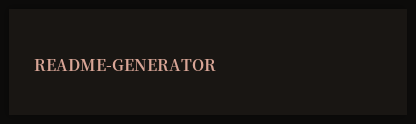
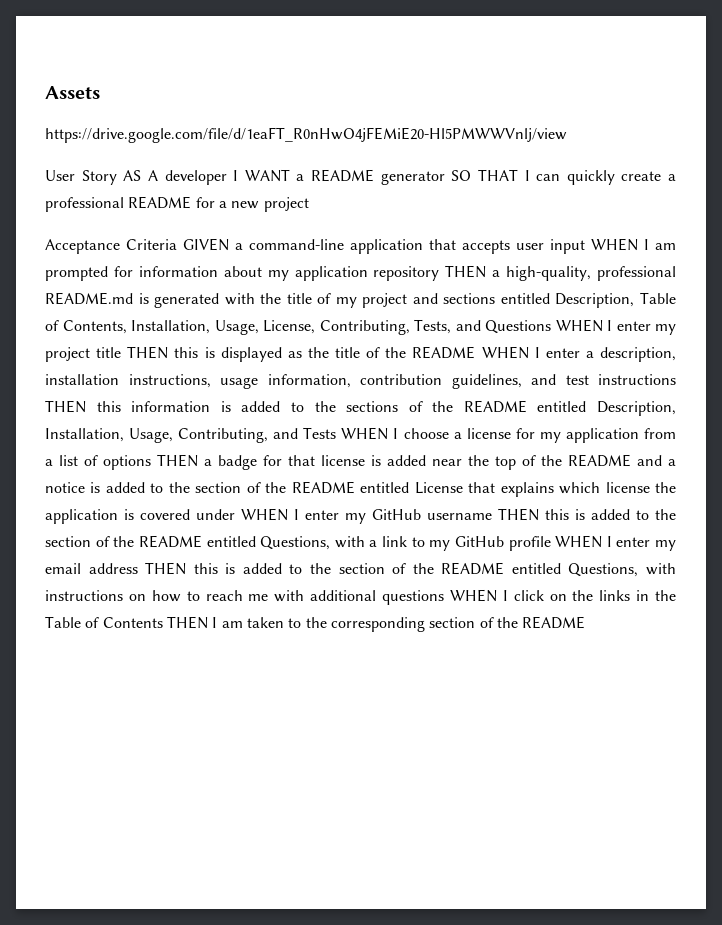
[34,59,216,71] README-GENERATOR -> [45,86,100,99] [45,127,567,143] [45,169,676,185] [45,196,309,212] [45,238,676,254] [45,265,677,281] [45,292,677,308] [45,319,676,335] [45,346,676,362] [45,374,676,389] [45,400,676,416] [45,427,677,443] [45,454,676,470] [45,481,677,497] [45,508,676,524] [45,535,676,551] [45,562,676,577] [45,589,676,605] [45,616,586,632] Assets // https://drive.google.com/file/d/1eaFT_R0nHwO4jFEMiE20-Hl5PMWWVnlj/view // User Story AS A developer I WANT a README generator SO THAT I can quickly create a professional README for a new project // Acceptance Criteria GIVEN a command-line application that accepts user input WHEN I am prompted for information about my application repository THEN a high-quality, professional README.md is generated with the title of my project and sections entitled Description, Table of Contents, Installation, Usage, License, Contributing, Tests, and Questions WHEN I enter my project title THEN this is displayed as the title of the README WHEN I enter a description, installation instructions, usage information, contribution guidelines, and test instructions THEN this information is added to the sections of the README entitled Description, Installation, Usage, Contributing, and Tests WHEN I choose a license for my application from a list of options THEN a badge for that license is added near the top of the README and a notice is added to the section of the README entitled License that explains which license the application is covered under WHEN I enter my GitHub username THEN this is added to the section of the README entitled Questions, with a link to my GitHub profile WHEN I enter my email address THEN this is added to the section of the README entitled Questions, with instructions on how to reach me with additional questions WHEN I click on the links in the Table of Contents THEN I am taken to the corresponding section of the README

